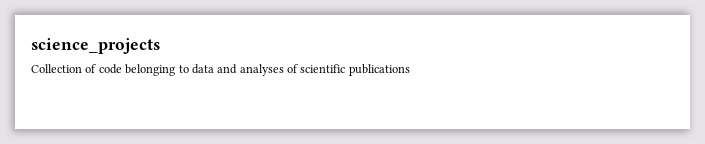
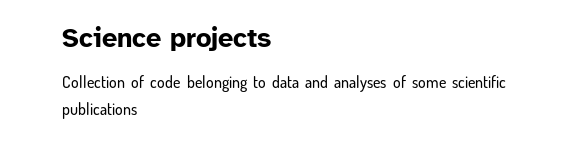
[31,38,160,54] science_projects -> [62,26,271,51] Science projects
(298, 68) none -> [411,80,446,88] some

